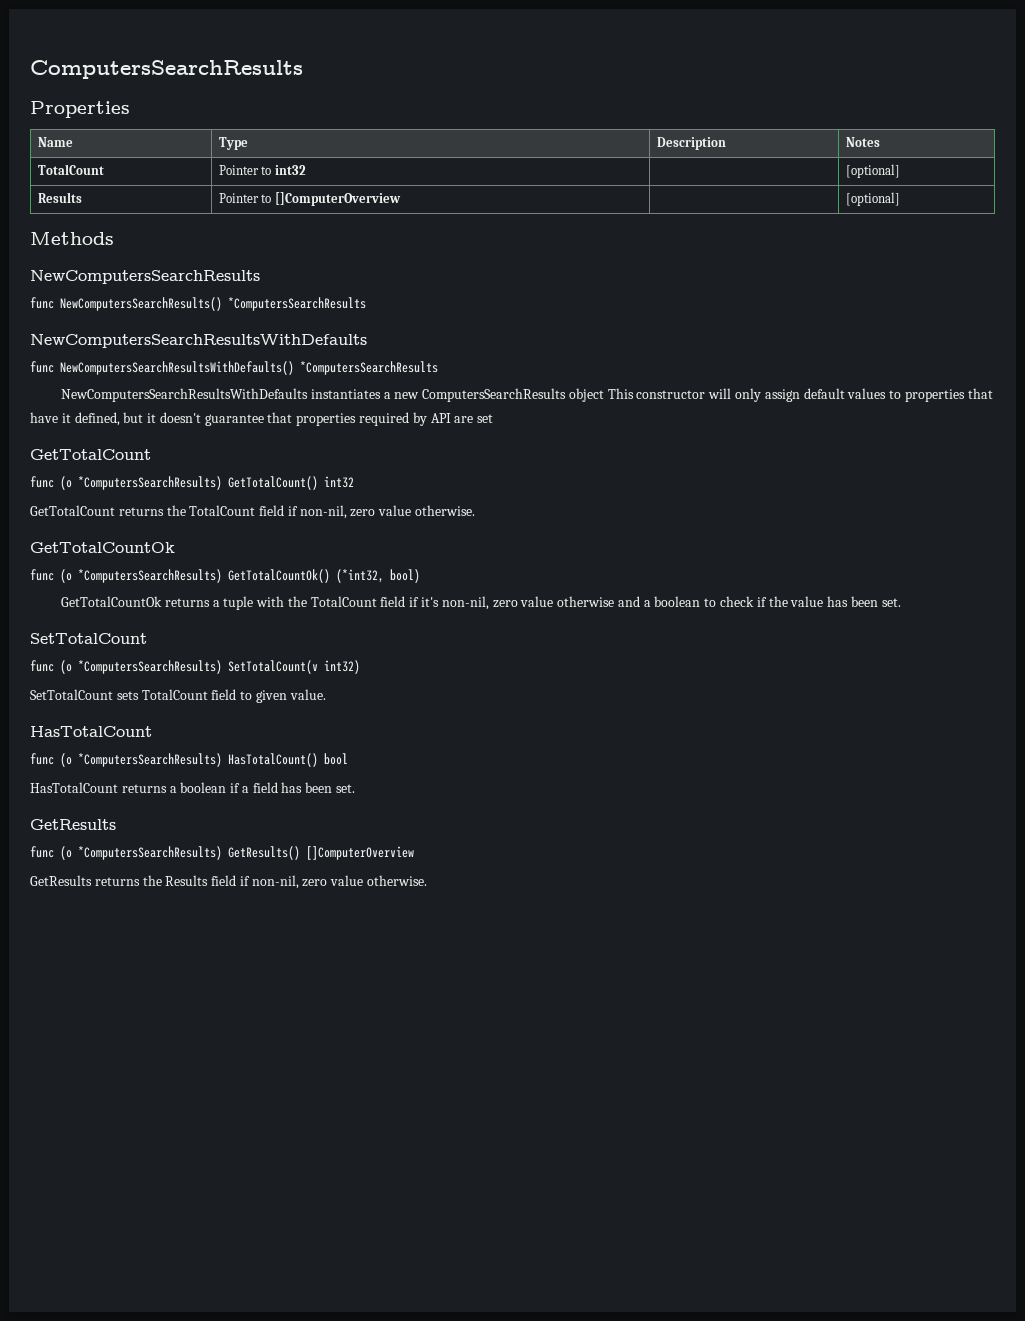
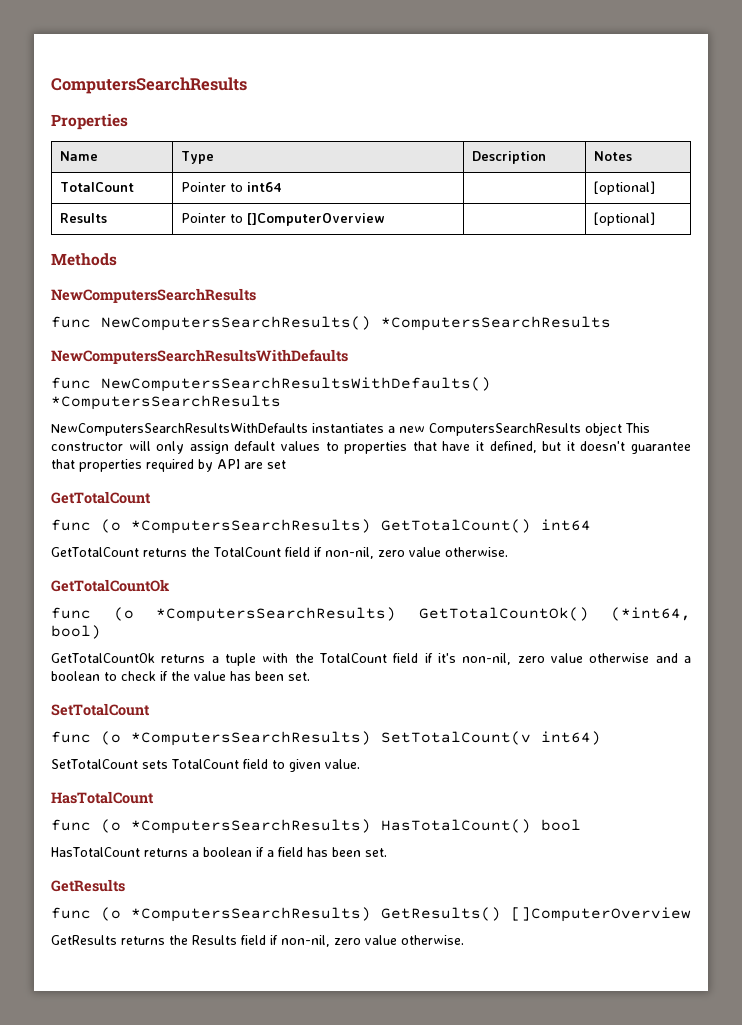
[274,165,306,175] int32 -> [247,182,283,192] int64
[324,476,354,488] int32 -> [541,519,591,531] int64
[336,569,384,583] (*int32, -> [611,607,691,621] (*int64,
[324,660,360,674] int32) -> [541,731,601,745] int64)

